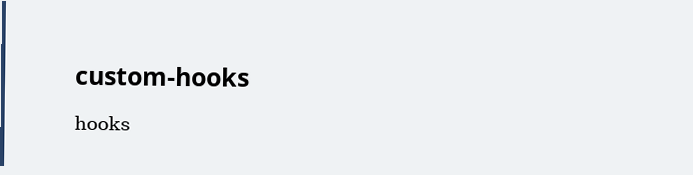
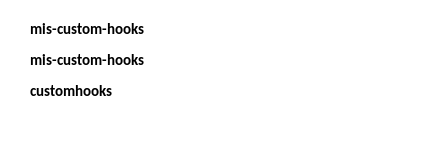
[75,65,250,87] [74,115,131,131] custom-hooks // hooks -> [30,23,144,34] [30,54,144,65] [30,85,112,96] mis-custom-hooks // mis-custom-hooks // customhooks

